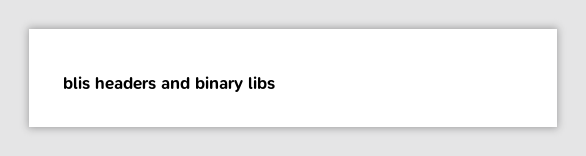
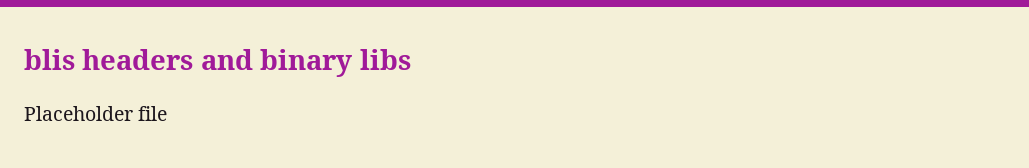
(275, 83) none -> [24,106,168,121] // Placeholder file

